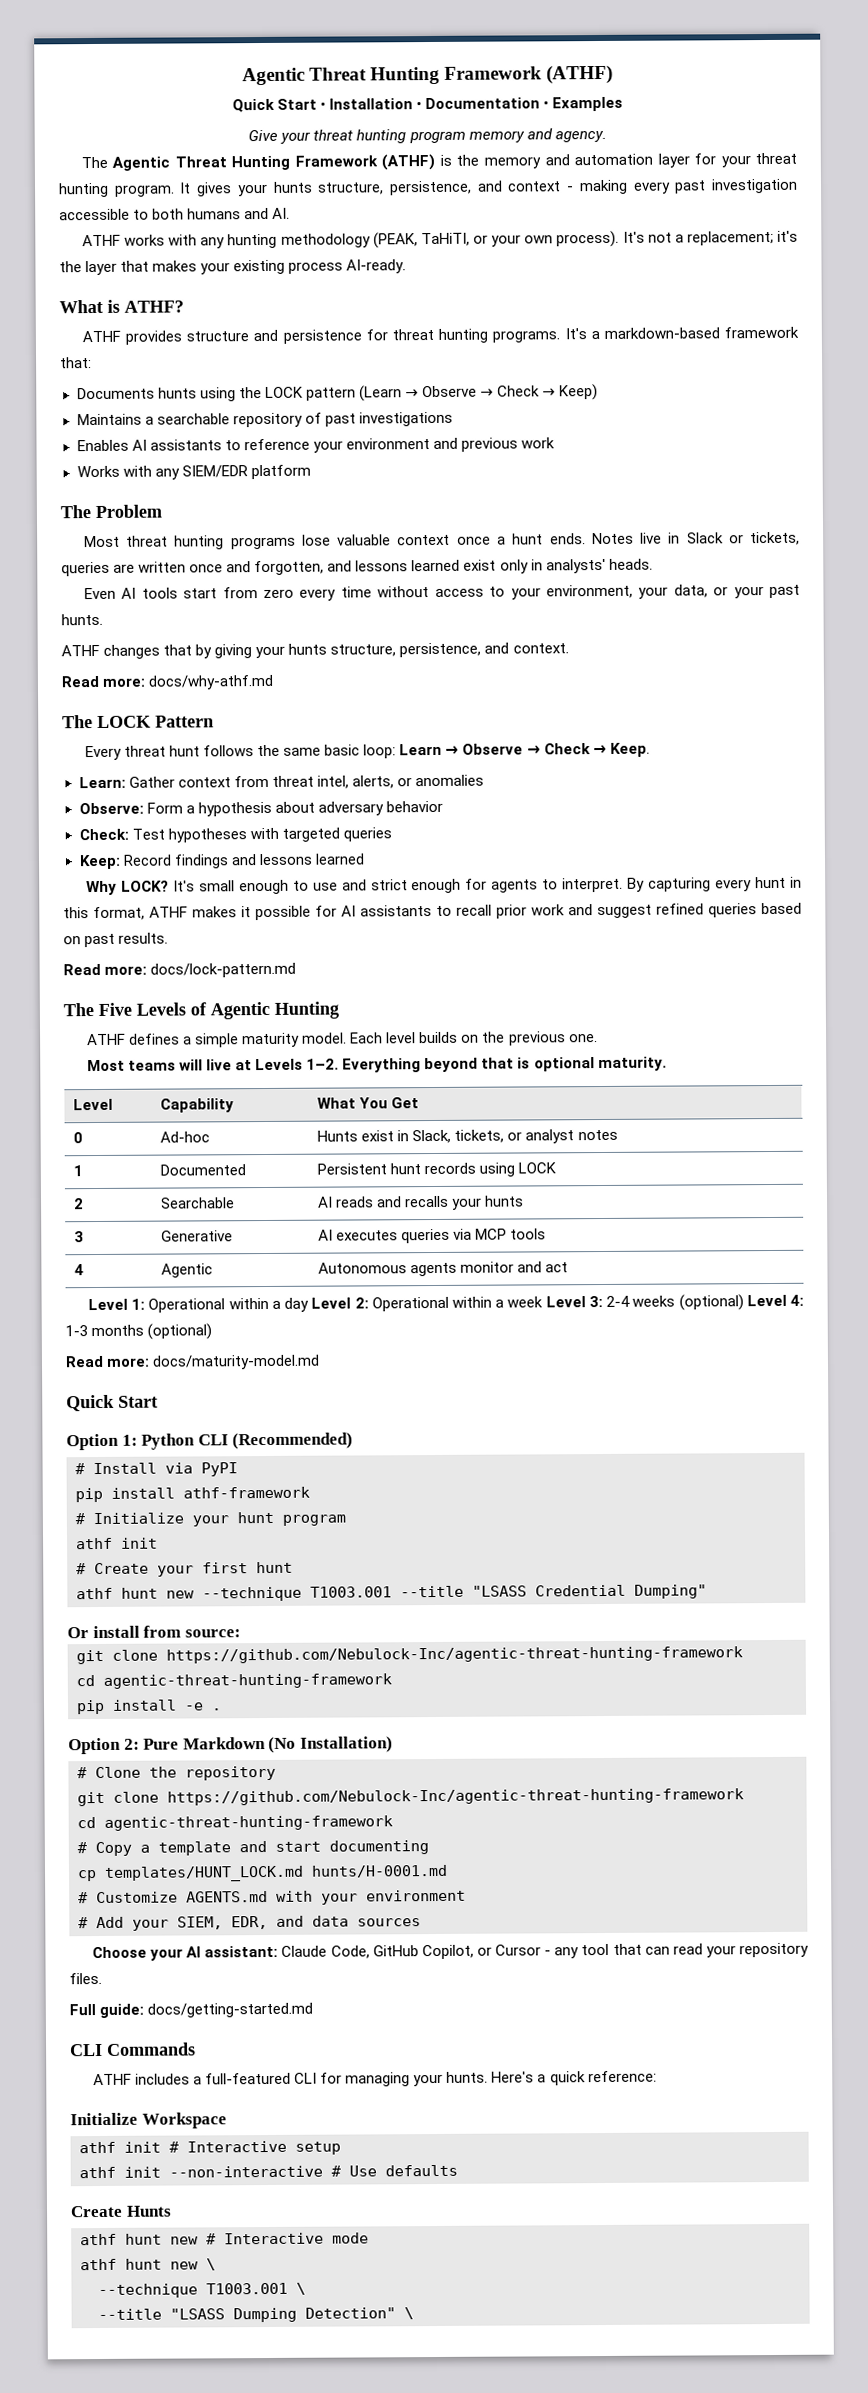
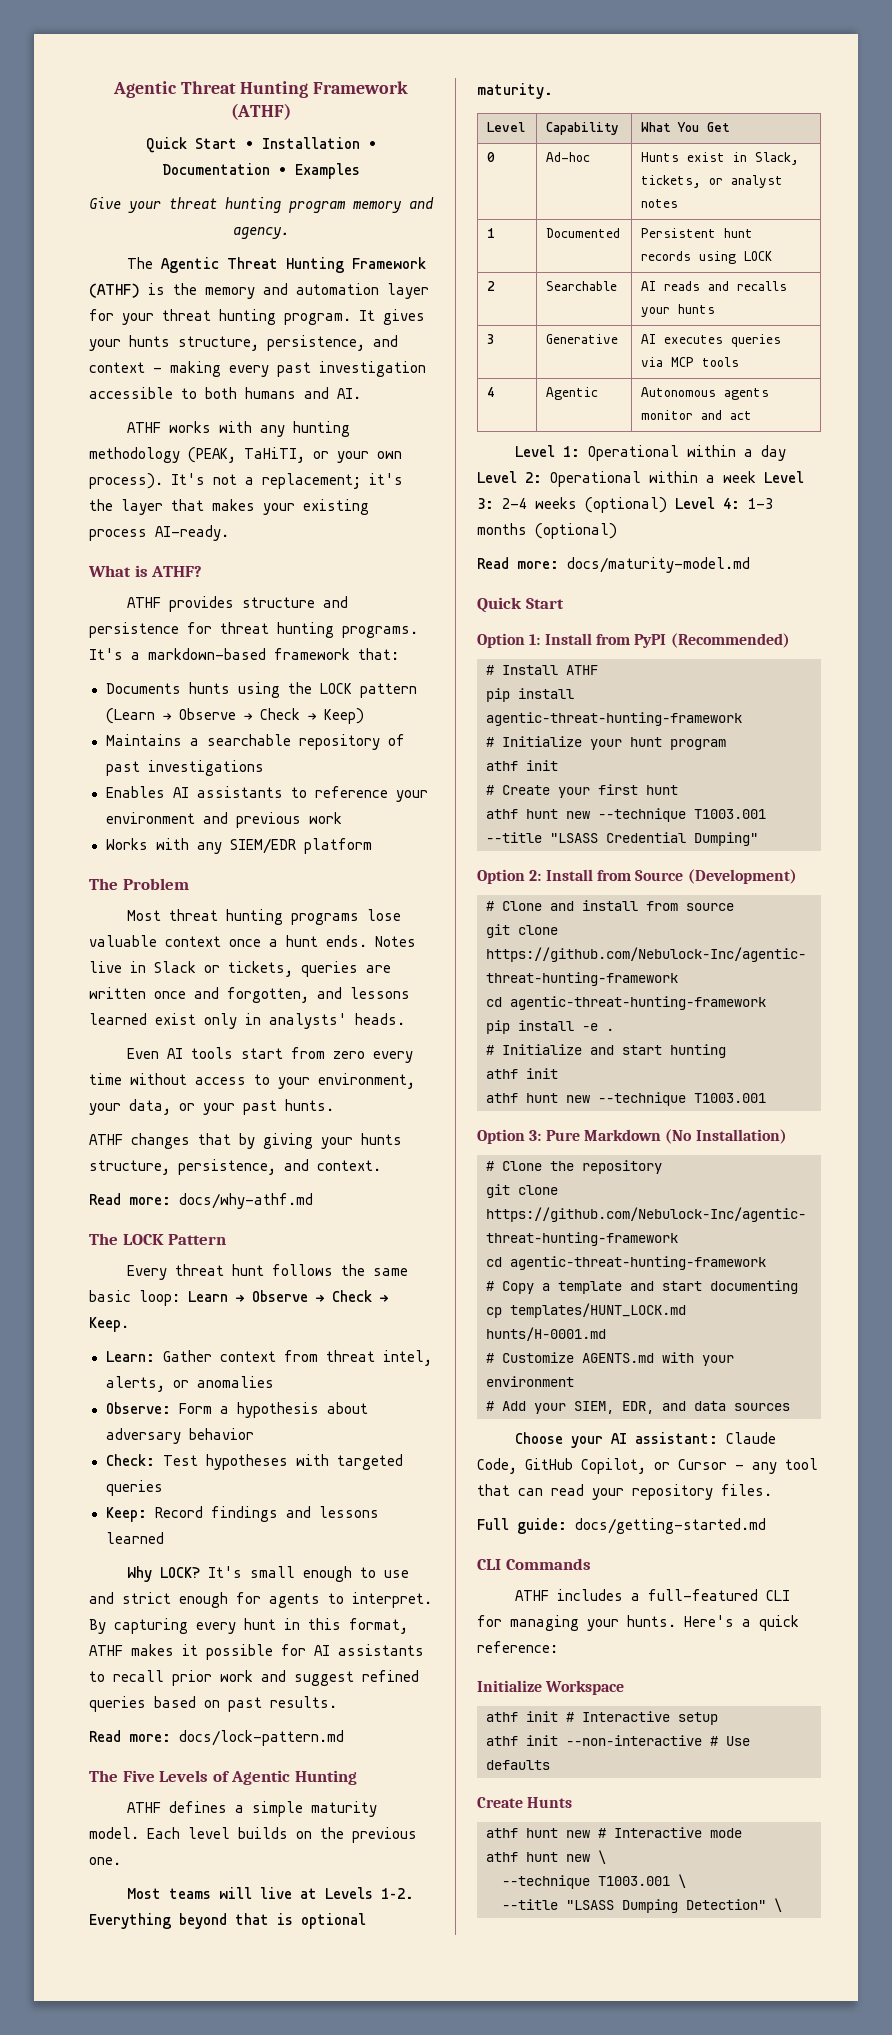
[141,1433,229,1450] Python CLI -> [544,633,667,648] Install from PyPI
[165,1462,238,1477] [75,1486,310,1503] via PyPI // pip install athf-framework -> [566,665,598,675] [486,688,574,702] [486,712,742,726] ATHF // pip install agentic-threat-hunting-framework
[67,1627,89,1639] Or -> [477,869,797,884] [486,901,574,911] Option 2: Install from Source (Development) // # Clone and
[184,1629,241,1638] source: -> [686,903,734,911] source
[68,1737,140,1755] // Option 2: -> [486,1044,726,1058] [486,1068,558,1079] [486,1092,766,1106] [477,1129,542,1144] // # Initialize and start hunting // athf init // athf hunt new --technique T1003.001 // Option 3:

